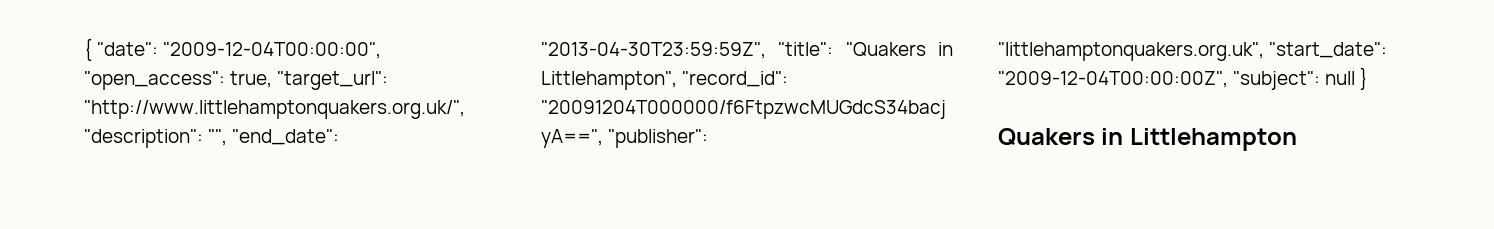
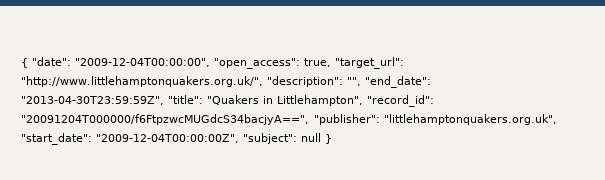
[998,128,1297,151] // Quakers in Littlehampton -> (332, 139) none

